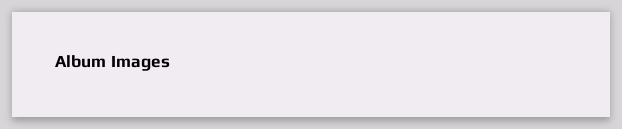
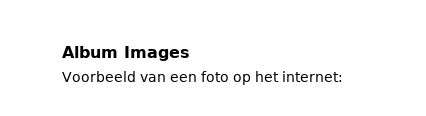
(170, 63) none -> [62,71,343,85] // Voorbeeld van een foto op het internet:

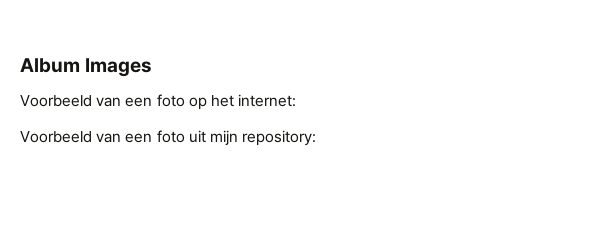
(343, 76) none -> [20,130,317,146] // Voorbeeld van een foto uit mijn repository:

